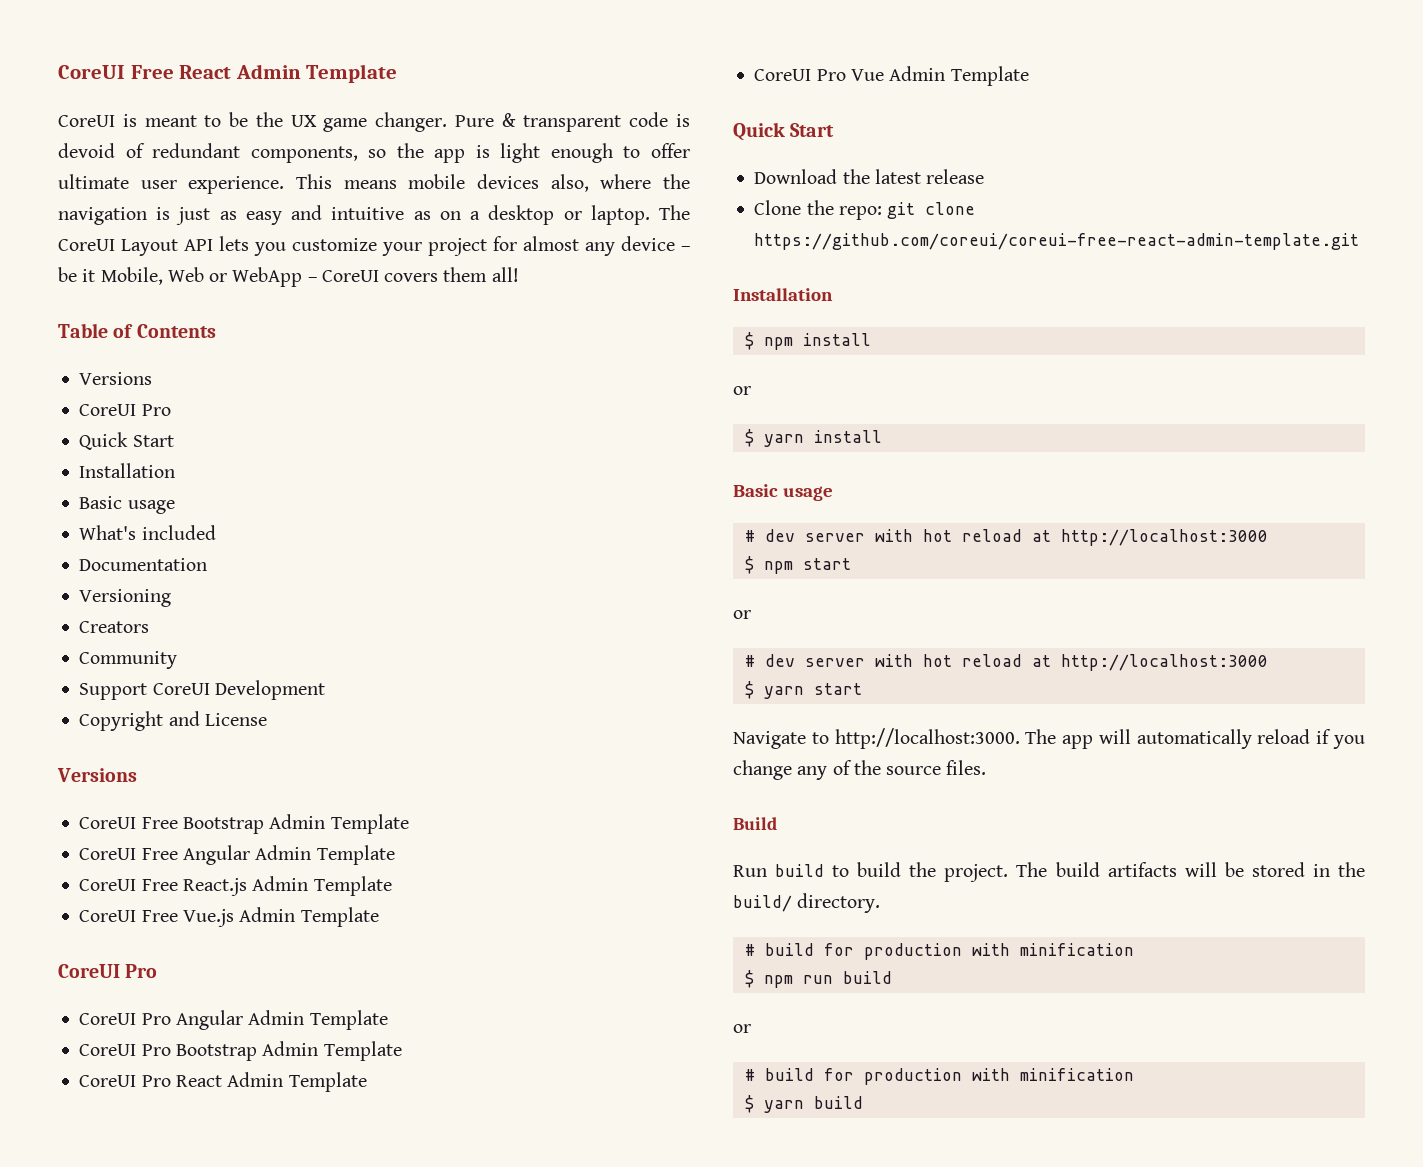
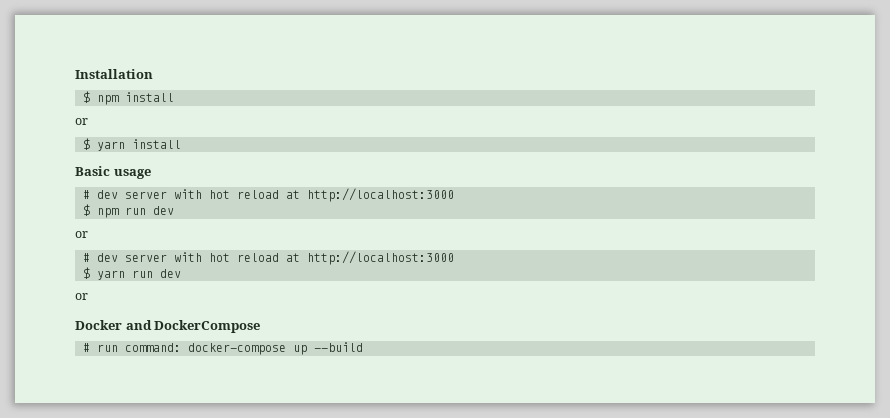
[58,64,398,83] [58,112,690,132] [58,143,690,163] [58,174,690,194] [58,205,690,225] [58,236,690,256] [58,267,519,287] [58,323,216,338] [79,372,153,385] [79,404,171,416] [79,432,174,450] [79,463,176,478] [79,496,175,514] [79,525,216,540] [79,558,208,571] [79,589,172,607] [79,621,150,633] [79,651,178,669] [79,680,325,700] [79,711,267,731] [57,768,137,782] [79,814,409,834] [79,845,395,865] [79,876,392,896] [79,907,379,927] [58,964,158,978] [79,1010,388,1030] [79,1041,402,1061] [79,1072,367,1092] [754,66,1029,86] [733,122,835,141] [754,169,985,184] [754,200,976,220] [754,233,1360,250] CoreUI Free React Admin Template // CoreUI is meant to be the UX game changer. Pure & transparent code is devoid of redundant components, so the app is light enough to offer ultimate user experience. This means mobile devices also, where the navigation is just as easy and intuitive as on a desktop or laptop. The CoreUI Layout API lets you customize your project for almost any device – be it Mobile, Web or WebApp – CoreUI covers them all! // Table of Contents // Versions // CoreUI Pro // Quick Start // Installation // Basic usage // What's included // Documentation // Versioning // Creators // Community // Support CoreUI Development // Copyright and License // Versions // CoreUI Free Bootstrap Admin Template // CoreUI Free Angular Admin Template // CoreUI Free React.js Admin Template // CoreUI Free Vue.js Admin Template // CoreUI Pro // CoreUI Pro Angular Admin Template // CoreUI Pro Bootstrap Admin Template // CoreUI Pro React Admin Template // CoreUI Pro Vue Admin Template // Quick Start // Download the latest release // Clone the repo: git clone https://github.com/coreui/coreui-free-react-admin-template.git // -> (75, 74) none
[802,558,851,570] start -> [124,206,174,215] run dev
[813,683,862,695] [733,728,1365,749] [733,760,987,780] [733,817,777,830] [733,862,1365,882] [733,893,881,913] [744,943,1134,960] [744,970,892,988] [733,1024,751,1033] [744,1068,1134,1085] [744,1095,863,1113] start // Navigate to http://localhost:3000. The app will automatically reload if you change any of the source files. // Build // Run build to build the project. The build artifacts will be stored in the build/ directory. // # build for production with minification // $ npm run build // or // # build for production with minification // $ yarn build -> [131,269,181,278] [75,293,88,300] [75,320,261,333] [82,342,363,355] run dev // or // Docker and DockerCompose // # run command: docker-compose up --build

